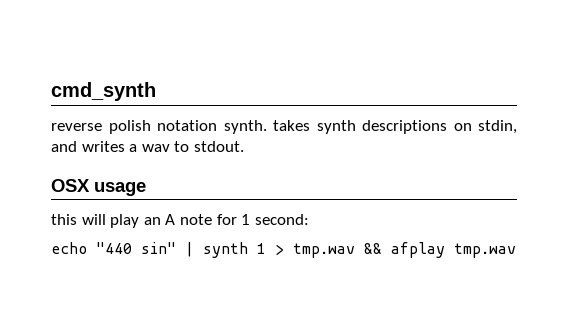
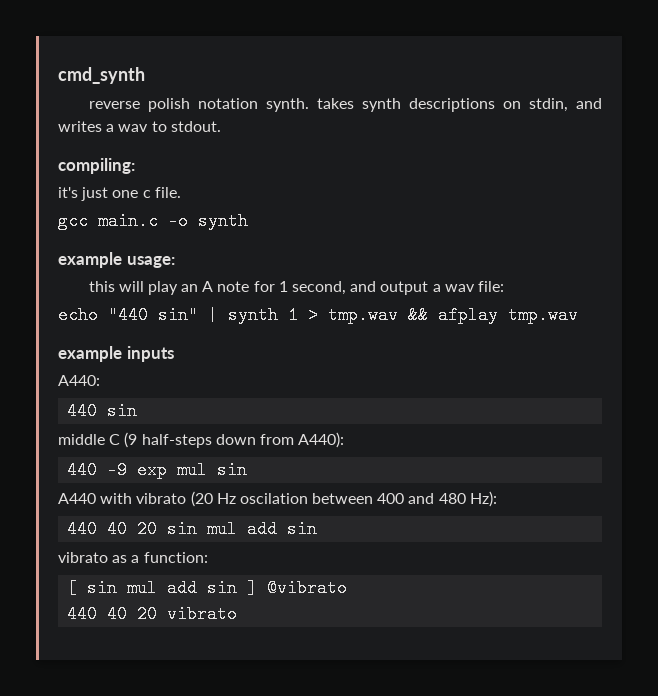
[51,179,146,196] OSX usage -> [58,158,135,174] [58,187,181,201] [58,212,248,230] [58,252,175,268] compiling: // it's just one c file. // gcc main.c -o synth // example usage:
[254,214,309,225] second: -> [292,281,504,295] second, and output a wav file:
(516, 250) none -> [58,346,174,362] [58,375,100,386] [67,402,138,420] [58,432,345,448] [67,461,248,479] [58,491,497,507] [67,520,318,538] [58,552,208,563] [67,579,348,597] [67,605,238,623] // example inputs // A440: // 440 sin // middle C (9 half-steps down from A440): // 440 -9 exp mul sin // A440 with vibrato (20 Hz oscilation between 400 and 480 Hz): // 440 40 20 sin mul add sin // vibrato as a function: // [ sin mul add sin ] @vibrato // 440 40 20 vibrato

